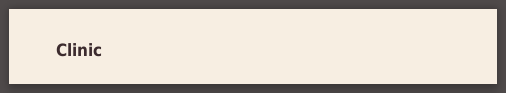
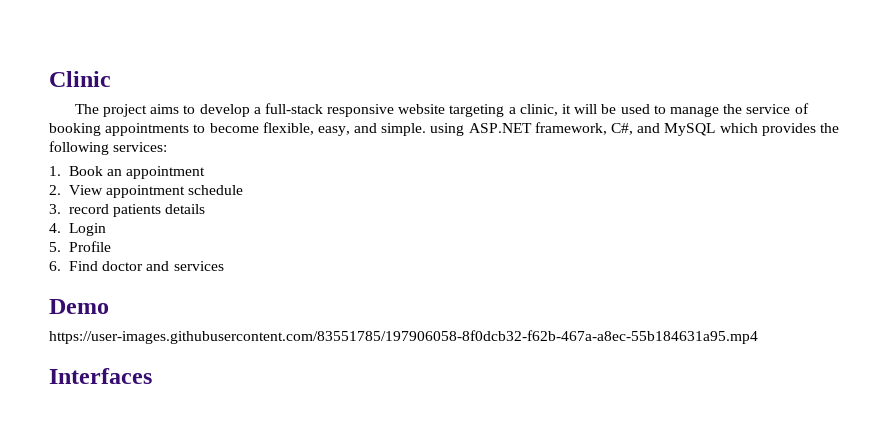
(102, 50) none -> [74,103,809,117] [49,122,839,136] [49,141,168,155] [49,166,206,179] [49,185,244,198] [49,204,206,217] [49,223,107,236] [49,241,112,252] [49,261,224,271] [49,299,109,314] [49,330,758,344] [49,368,152,384] // The project aims to develop a full-stack responsive website targeting a clinic, it will be used to manage the service of booking appointments to become flexible, easy, and simple. using ASP.NET framework, C#, and MySQL which provides the following services: // 1. Book an appointment // 2. View appointment schedule // 3. record patients details // 4. Login // 5. Profile // 6. Find doctor and services // Demo // https://user-images.githubusercontent.com/83551785/197906058-8f0dcb32-f62b-467a-a8ec-55b184631a95.mp4 // Interfaces

